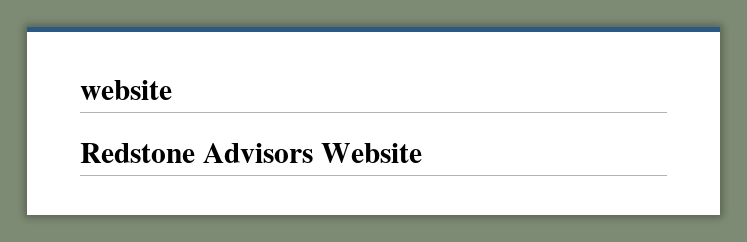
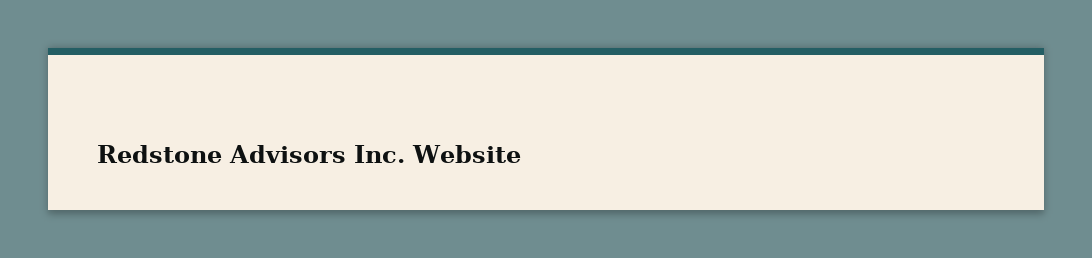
[80,80,172,100] website // -> (97, 154) none
(313, 153) none -> [354,145,405,163] Inc.

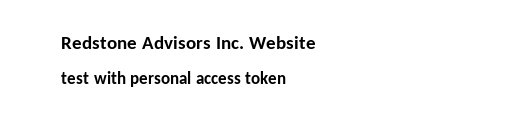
(521, 154) none -> [61,71,287,87] // test with personal access token

